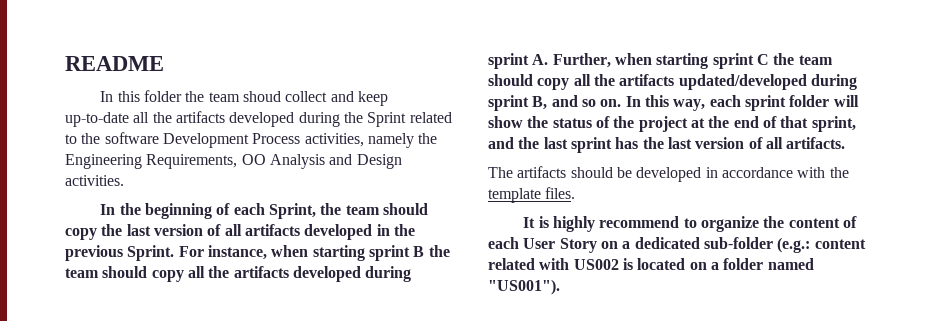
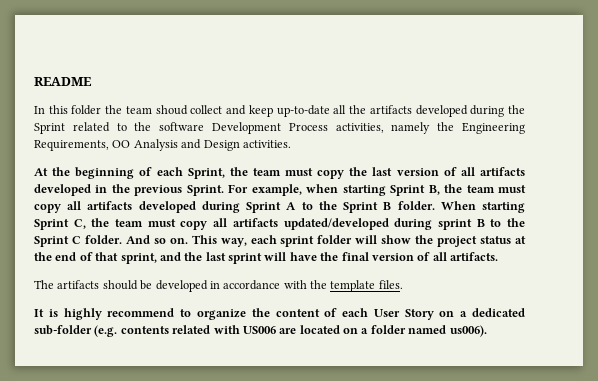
[100,204,116,215] In -> [34,168,48,176] At
[382,203,428,215] should -> [285,168,314,176] must
[207,245,450,261] [65,266,412,282] [488,53,833,69] [488,74,615,90] instance, when starting sprint B the team should copy all the artifacts developed during sprint A. Further, when starting sprint C the team should copy all the -> [251,184,526,196] [34,201,525,213] [34,218,228,230] example, when starting Sprint B, the team must copy all artifacts developed during Sprint A to the Sprint B folder. When starting Sprint C, the team must copy all
[532,95,669,110] B, and so on. In this -> [476,218,525,227] [34,235,217,247] B to the Sprint C folder. And so on. This
[552,116,688,132] status of the project -> [437,236,512,247] project status
[615,137,692,149] has the last -> [264,252,369,261] will have the final
[777,237,866,253] [488,258,633,270] (e.g.: content related with US002 is -> [94,325,297,337] (e.g. contents related with US006 are
[488,279,560,295] "US001"). -> [449,325,487,337] us006).

